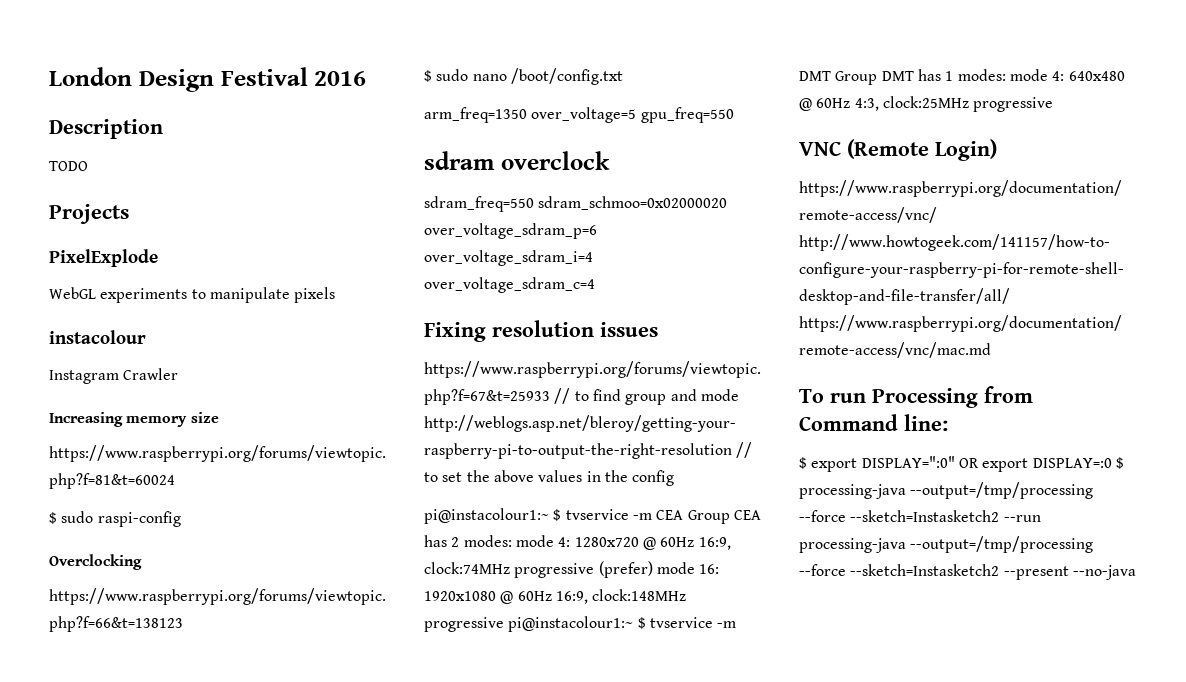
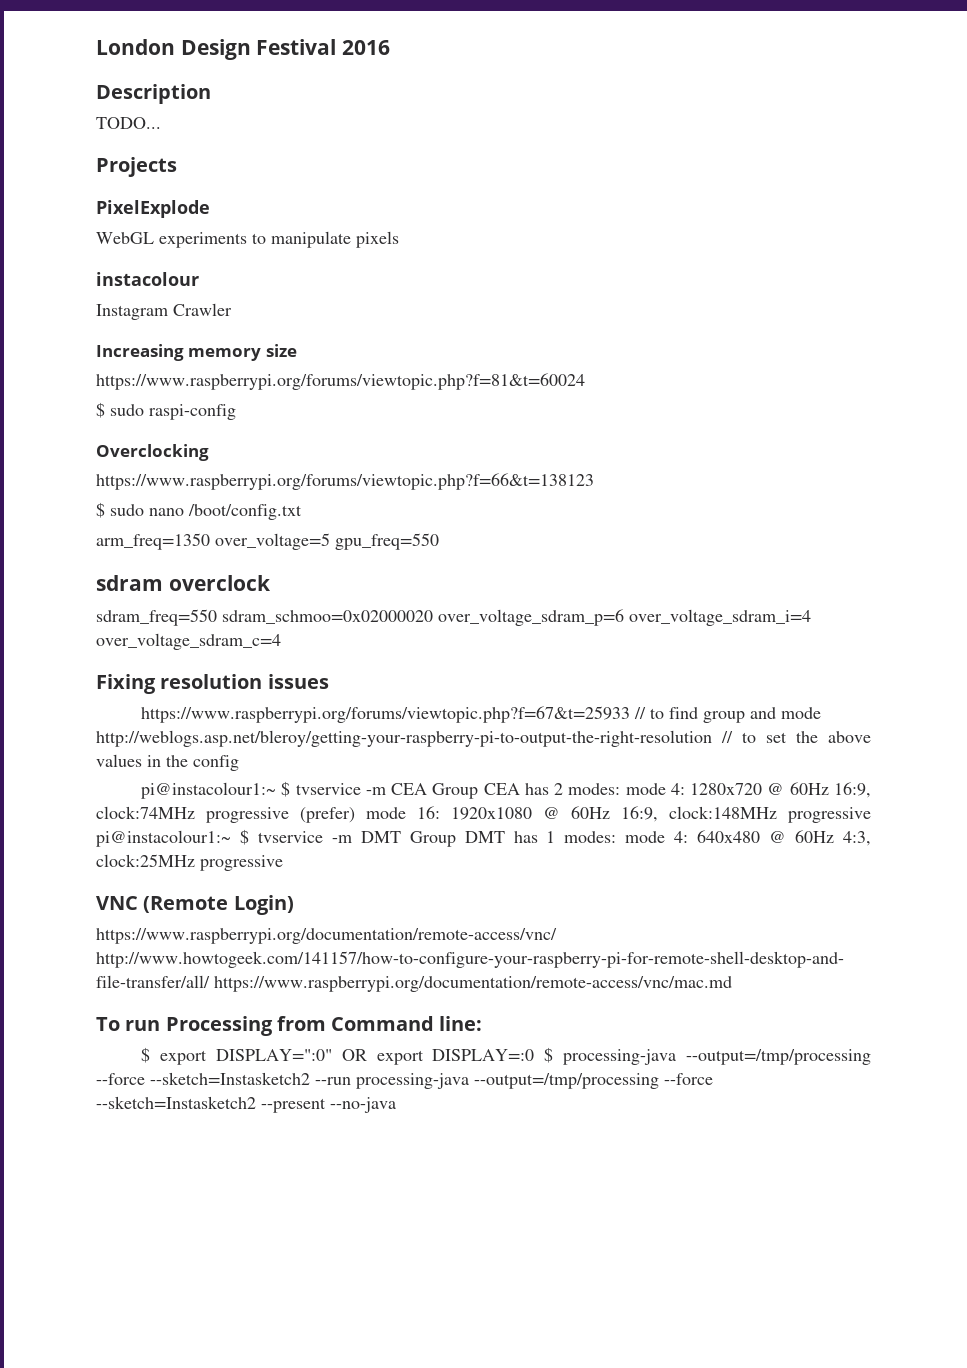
[49,161,88,171] TODO -> [96,117,161,129] TODO...

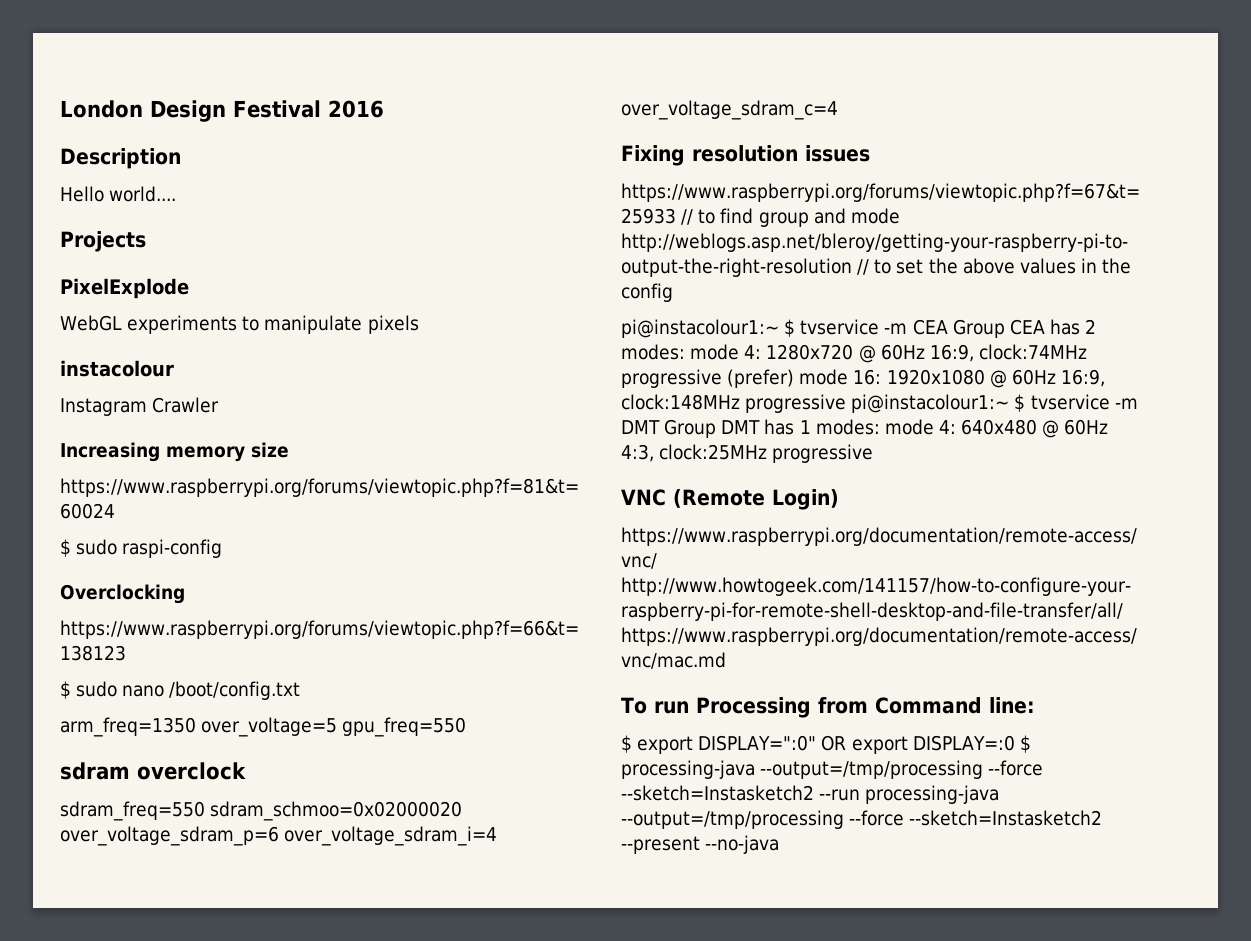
[96,117,161,129] TODO... -> [60,186,177,202] Hello world....

